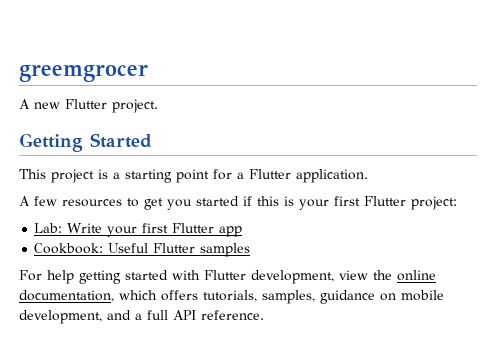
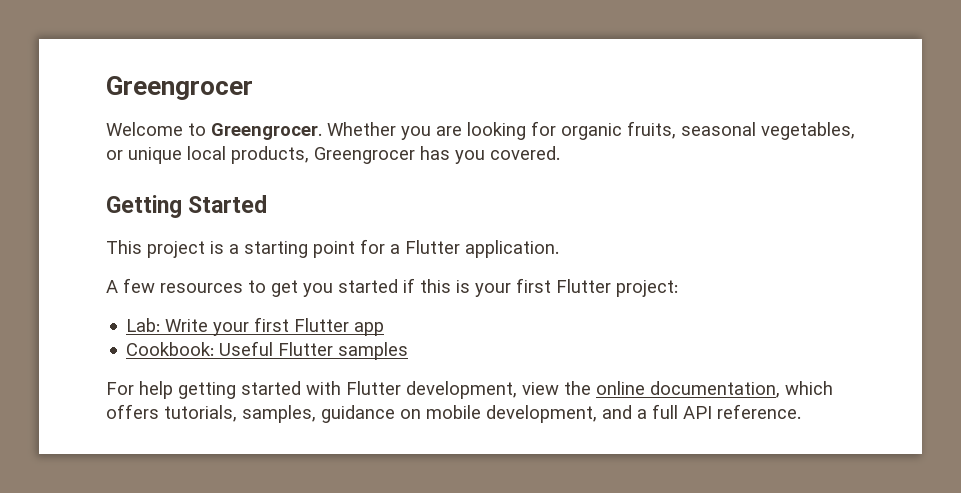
[19,64,148,82] [19,99,158,113] greemgrocer // A new Flutter project. -> [106,76,253,100] [106,121,855,140] [106,146,560,164] Greengrocer // Welcome to Greengrocer. Whether you are looking for organic fruits, seasonal vegetables, or unique local products, Greengrocer has you covered.

